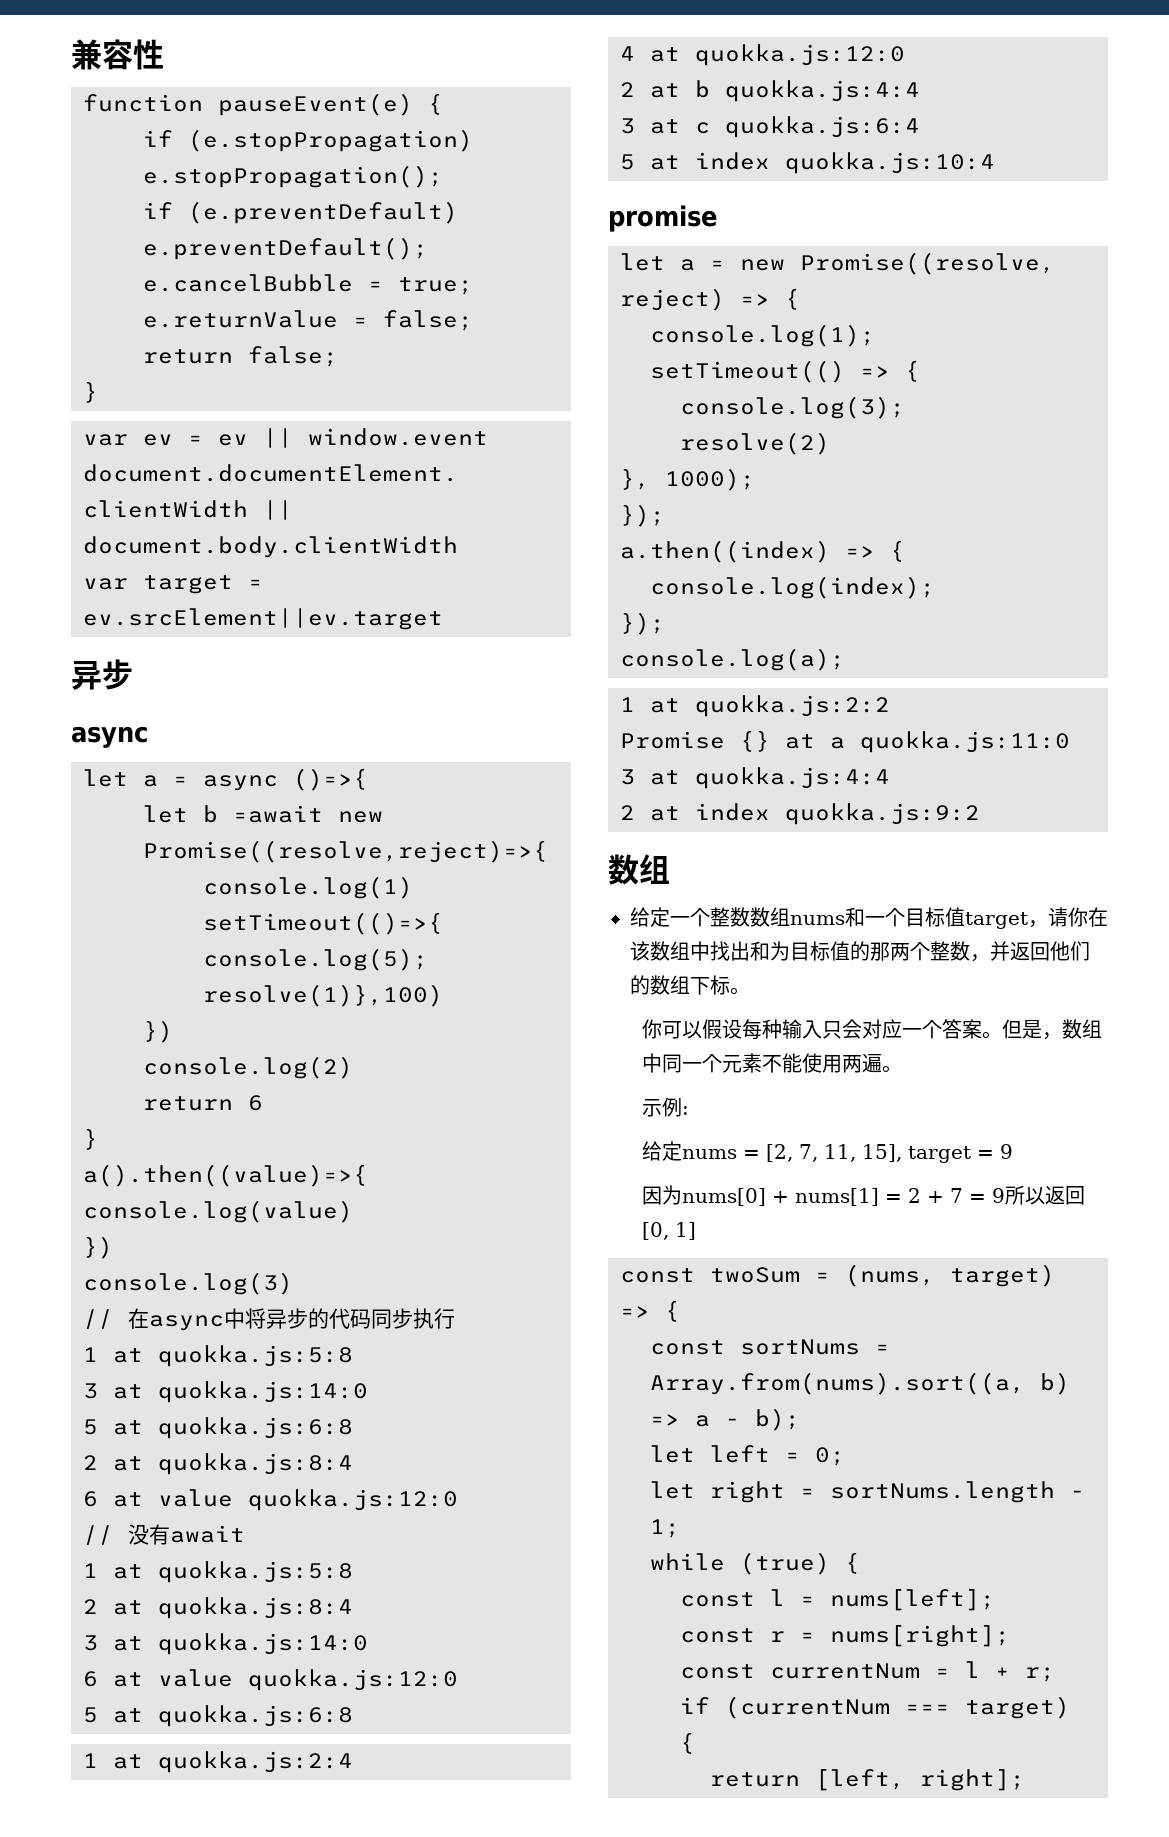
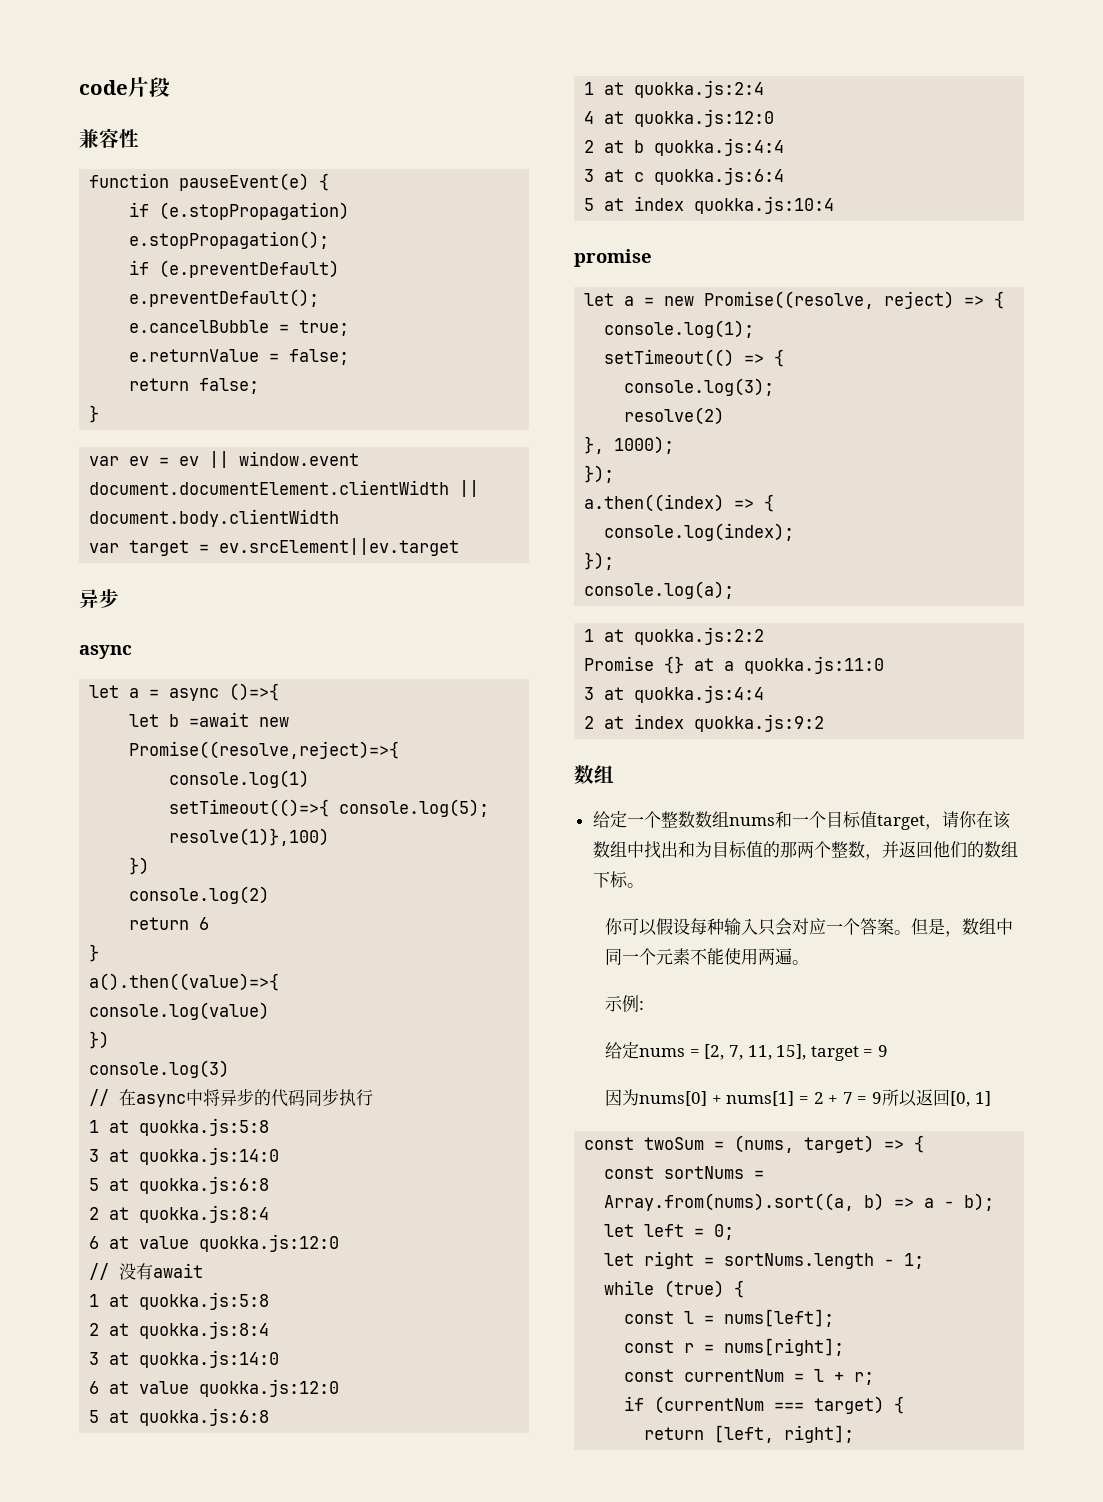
(71, 54) none -> [79,77,170,97] code片段 //

